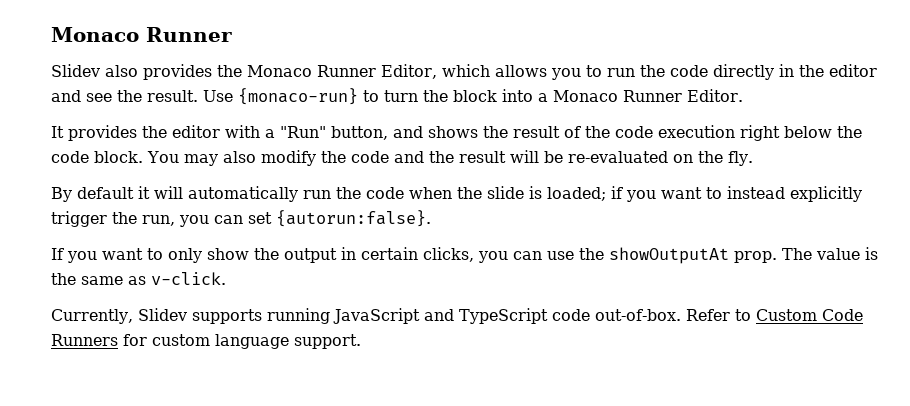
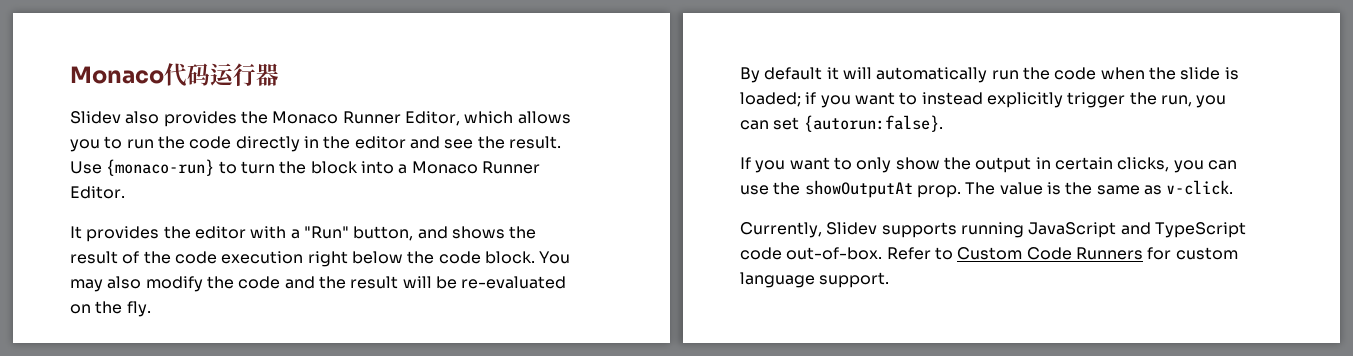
[51,27,232,42] Monaco Runner -> [70,63,279,87] Monaco代码运行器

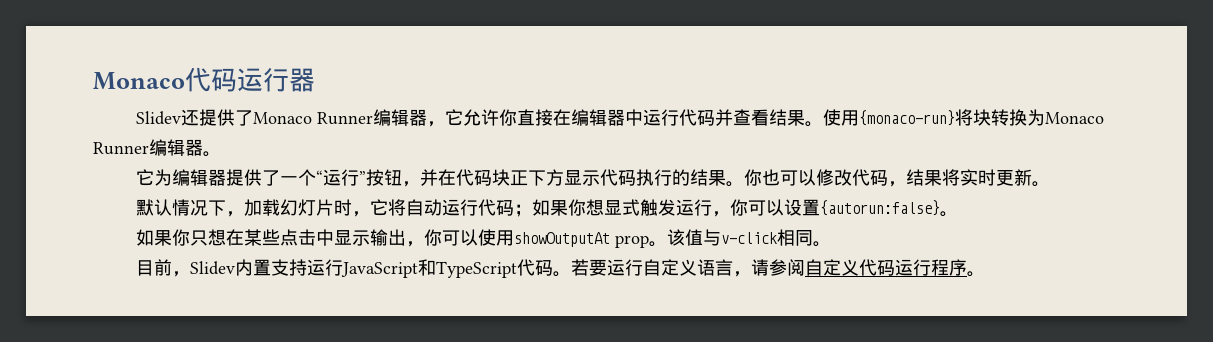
[125,111,571,127] [70,136,561,152] [70,159,540,176] [70,186,125,199] [70,226,537,242] [70,251,571,267] [70,276,567,292] [70,301,151,317] [740,67,1239,83] [740,92,1227,108] [740,115,943,132] [740,157,1237,173] [740,180,1234,198] [740,222,1246,238] [740,247,1238,260] [740,272,890,288] also provides the Monaco Runner Editor, which allows you to run the code directly in the editor and see the result. Use {monaco-run} to turn the block into a Monaco Runner Editor. // It provides the editor with a "Run" button, and shows the result of the code execution right below the code block. You may also modify the code and the result will be re-evaluated on the fly. // By default it will automatically run the code when the slide is loaded; if you want to instead explicitly trigger the run, you can set {autorun:false}. // If you want to only show the output in certain clicks, you can use the showOutputAt prop. The value is the same as v-click. // Currently, Slidev supports running JavaScript and TypeScript code out-of-box. Refer to Custom Code Runners for custom language support. -> [181,109,1105,127] [93,139,221,157] [136,169,1051,187] [136,199,959,217] [136,229,832,248] [136,259,986,278] 还提供了Monaco Runner编辑器，它允许你直接在编辑器中运行代码并查看结果。使用{monaco-run}将块转换为Monaco Runner编辑器。 // 它为编辑器提供了一个“运行”按钮，并在代码块正下方显示代码执行的结果。你也可以修改代码，结果将实时更新。 // 默认情况下，加载幻灯片时，它将自动运行代码；如果你想显式触发运行，你可以设置{autorun:false}。 // 如果你只想在某些点击中显示输出，你可以使用showOutputAt prop。该值与v-click相同。 // 目前，Slidev内置支持运行JavaScript和TypeScript代码。若要运行自定义语言，请参阅自定义代码运行程序。

